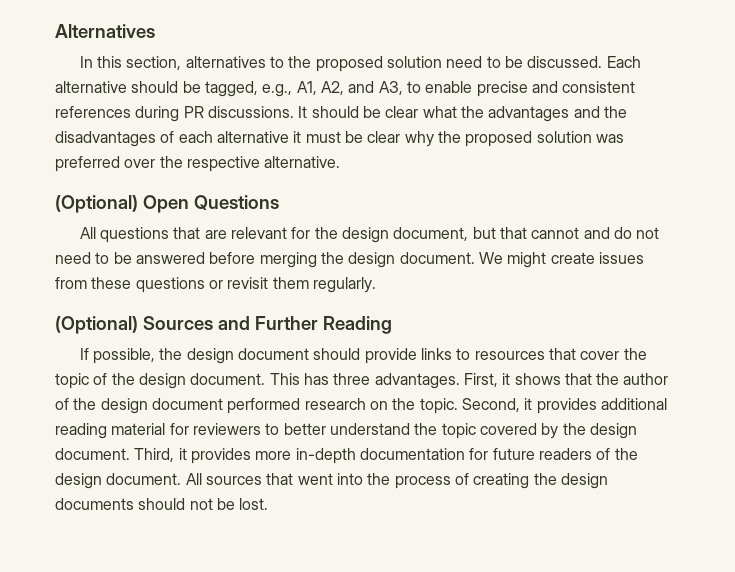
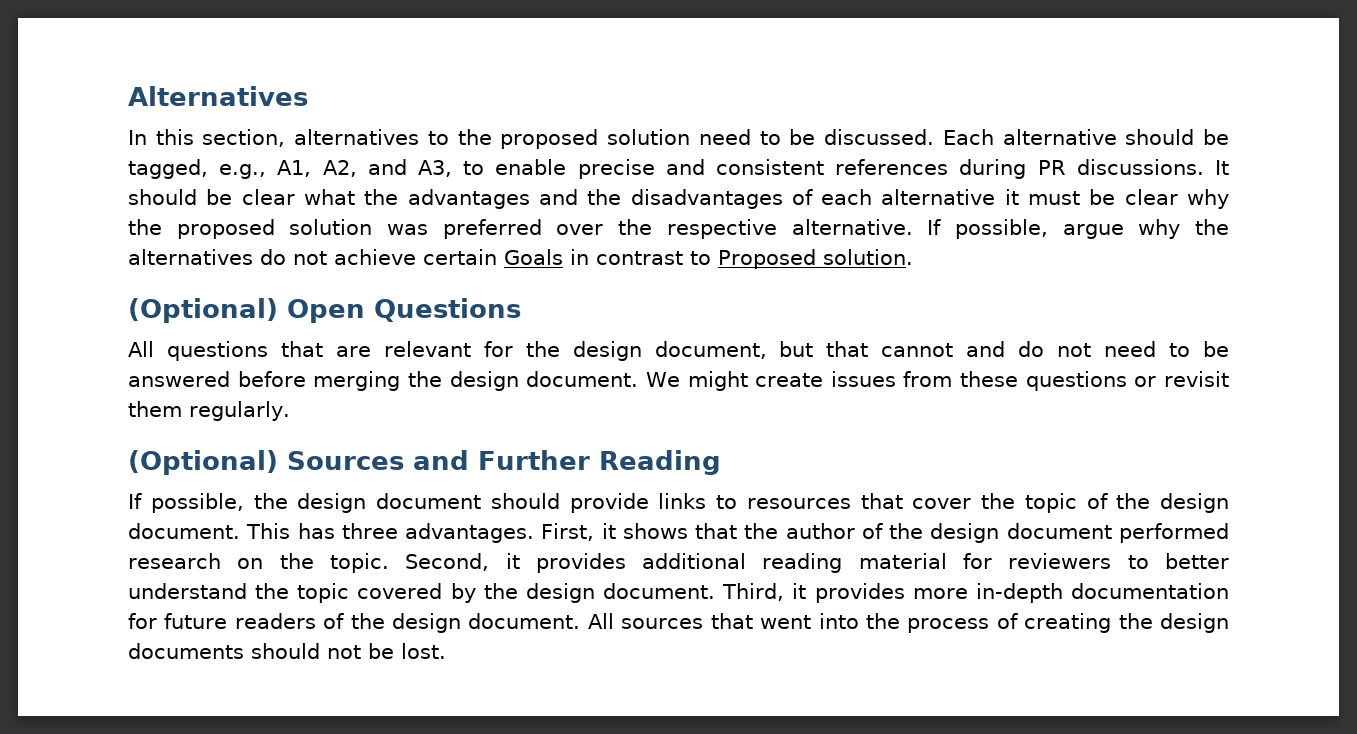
(341, 162) none -> [927,219,1229,239] [128,249,913,269] If possible, argue why the alternatives do not achieve certain Goals in contrast to Proposed solution.

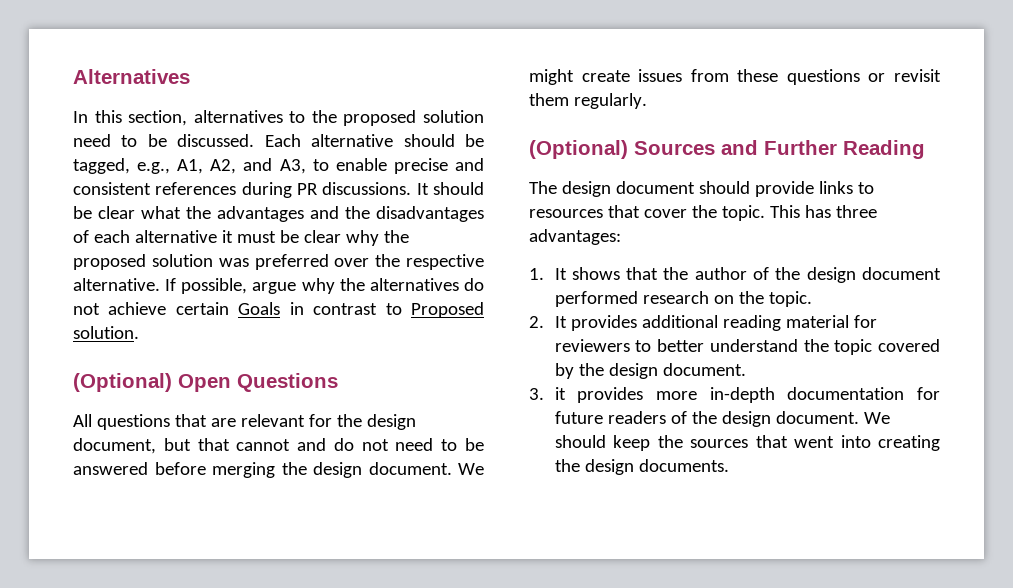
[128,493,288,513] If possible, the -> [529,181,557,194] The
[1024,493,1229,513] [128,523,616,543] topic of the design document. This has three advantages. First, it -> [721,205,877,221] [529,229,621,245] [529,268,567,280] topic. This has three advantages: // 1. It
[405,553,520,571] Second, it -> [529,316,567,328] // 2. It
[722,583,785,601] Third, -> [529,388,544,400] // 3.
[587,613,1229,633] [128,643,446,659] All sources that went into the process of creating the design documents should not be lost. -> [863,412,890,424] [554,435,940,451] [554,459,729,475] We should keep the sources that went into creating the design documents.

